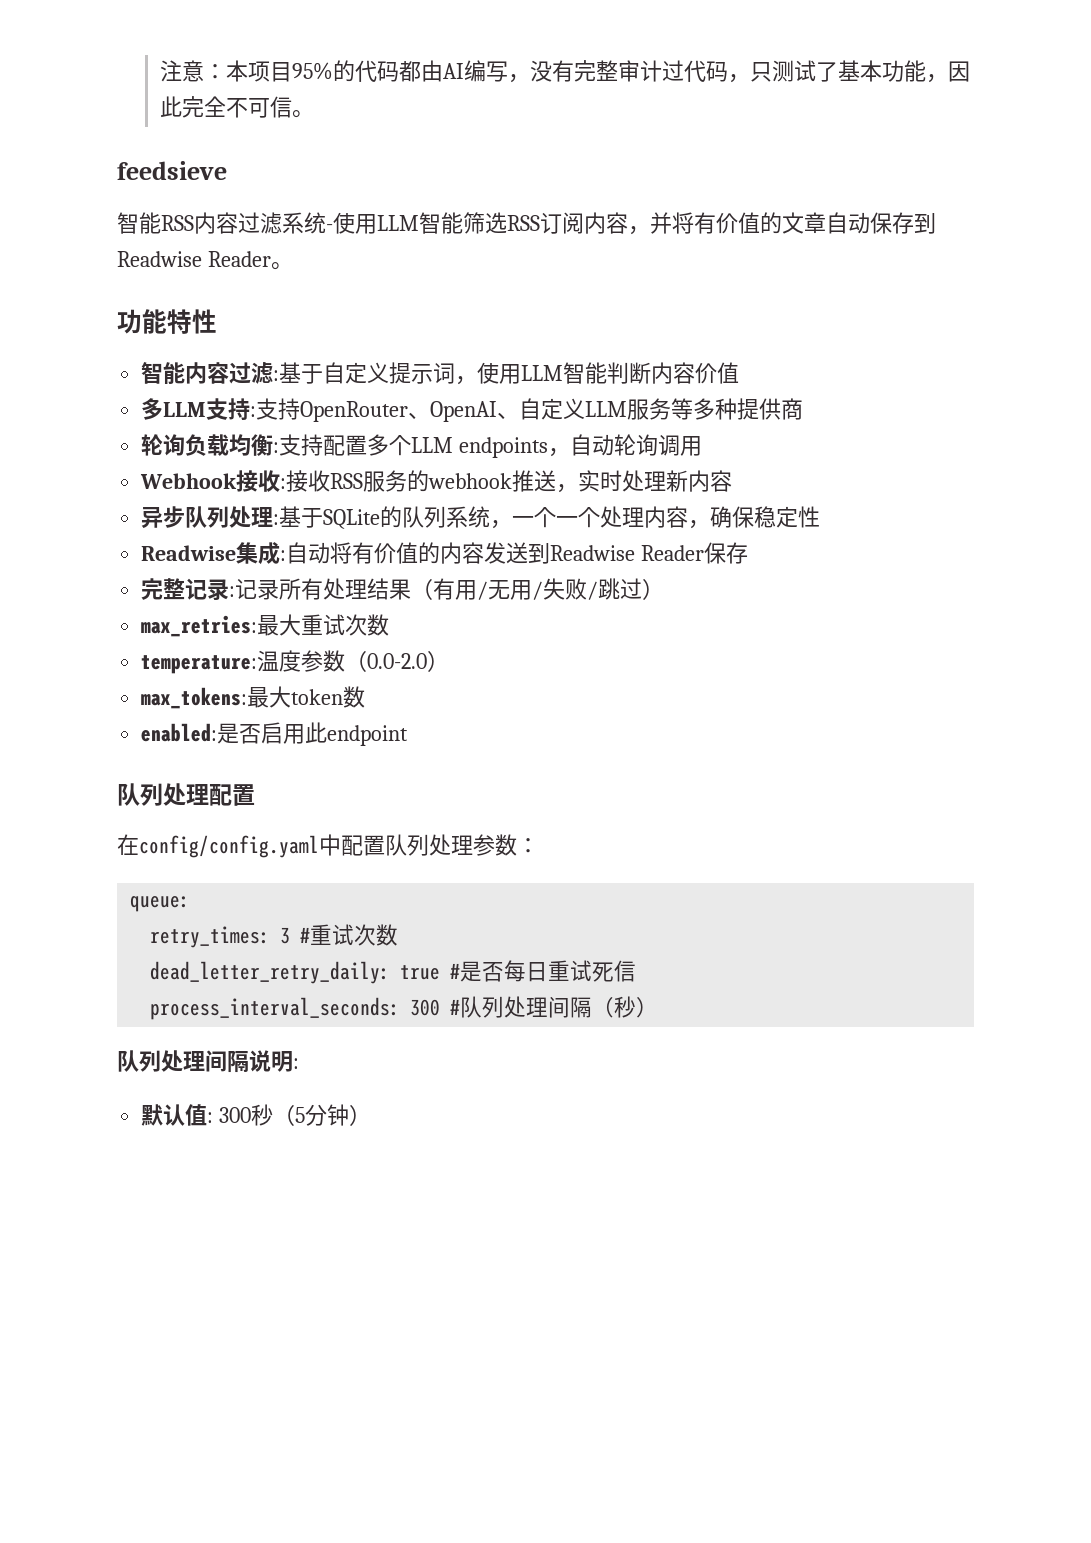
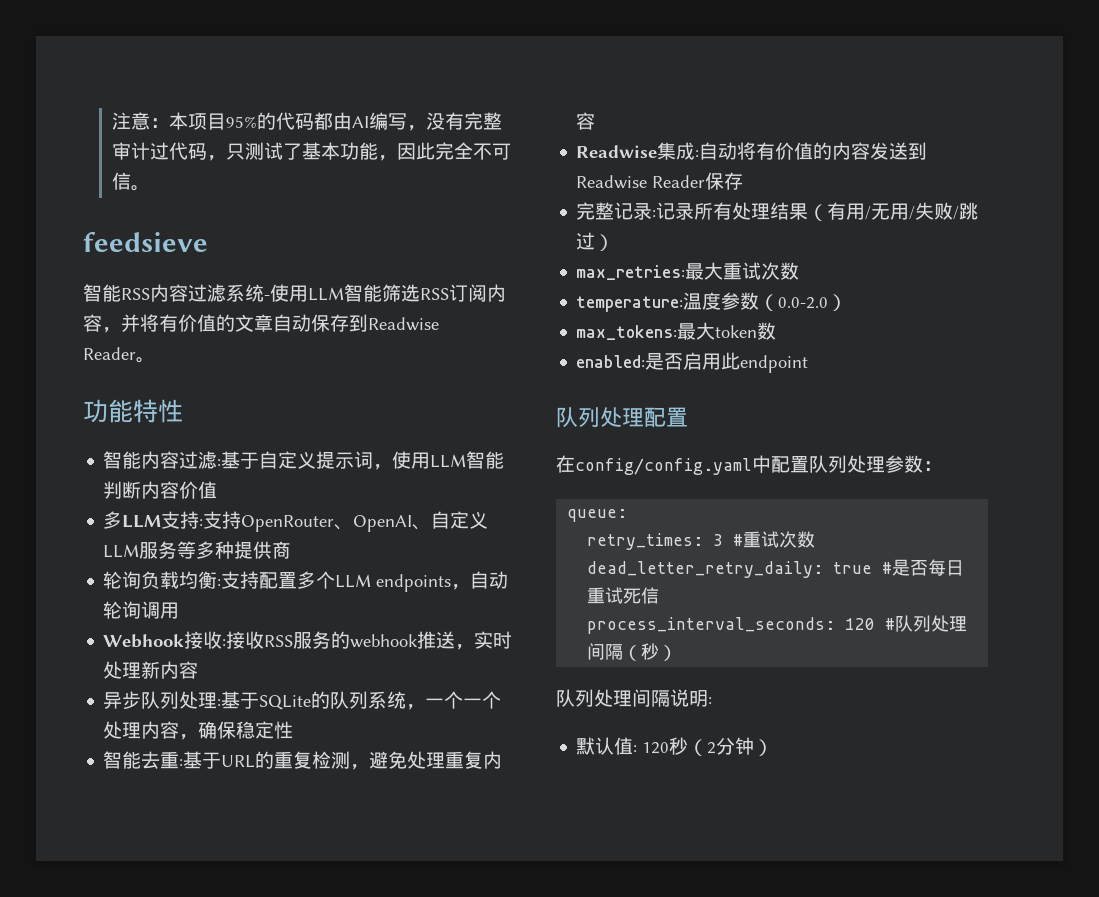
(821, 517) none -> [103,751,503,770] [576,112,596,130] // 智能去重:基于URL的重复检测，避免处理重复内容
[410,999,441,1016] 300 -> [845,618,876,630] 120
[219,1104,306,1126] 300秒（5 -> [642,737,717,756] 120秒（2

